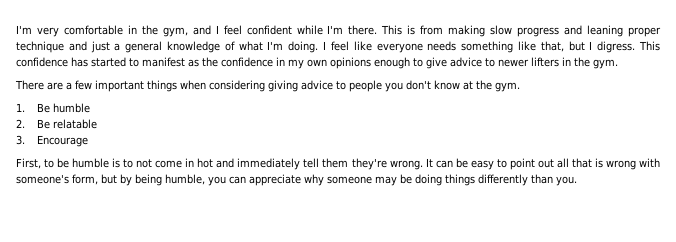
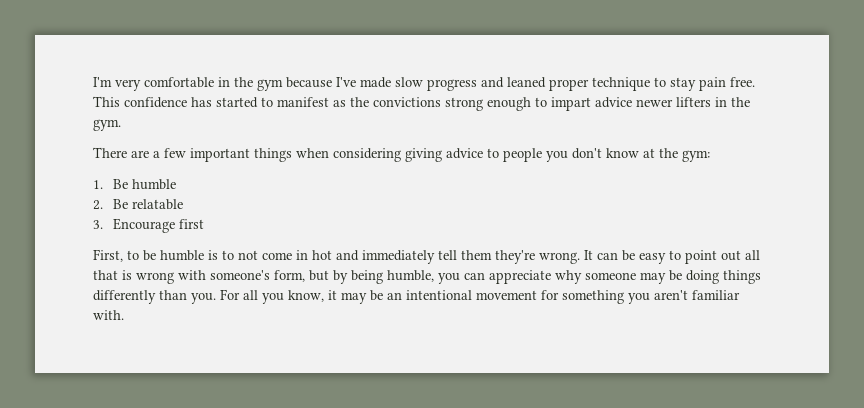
[162,25,486,37] gym, and I feel confident while I'm there. This is from making -> [257,77,391,91] gym because I've made
[587,25,624,37] leaning -> [507,77,546,88] leaned
[68,41,636,53] and just a general knowledge of what I'm doing. I feel like everyone needs something like that, but I digress. -> [654,77,755,91] to stay pain free.
[221,57,495,69] confidence in my own opinions enough to give advice to -> [373,97,632,111] convictions strong enough to impart advice
[495,82,520,92] gym. -> [682,150,710,162] gym:
(88, 141) none -> [178,219,204,229] first
(577, 181) none -> [220,289,740,304] [93,310,124,320] For all you know, it may be an intentional movement for something you aren't familiar with.

